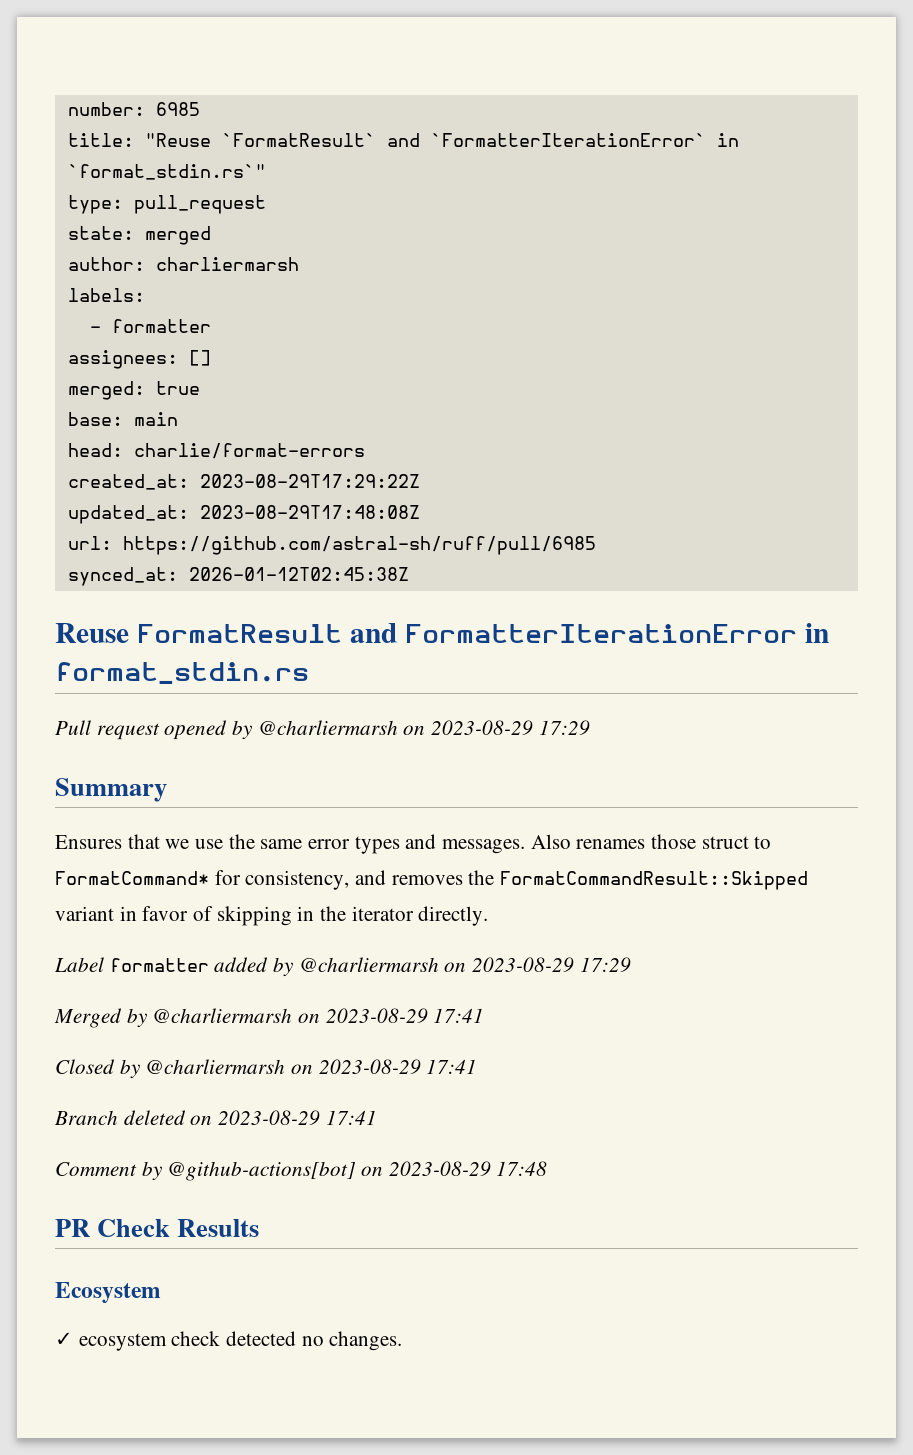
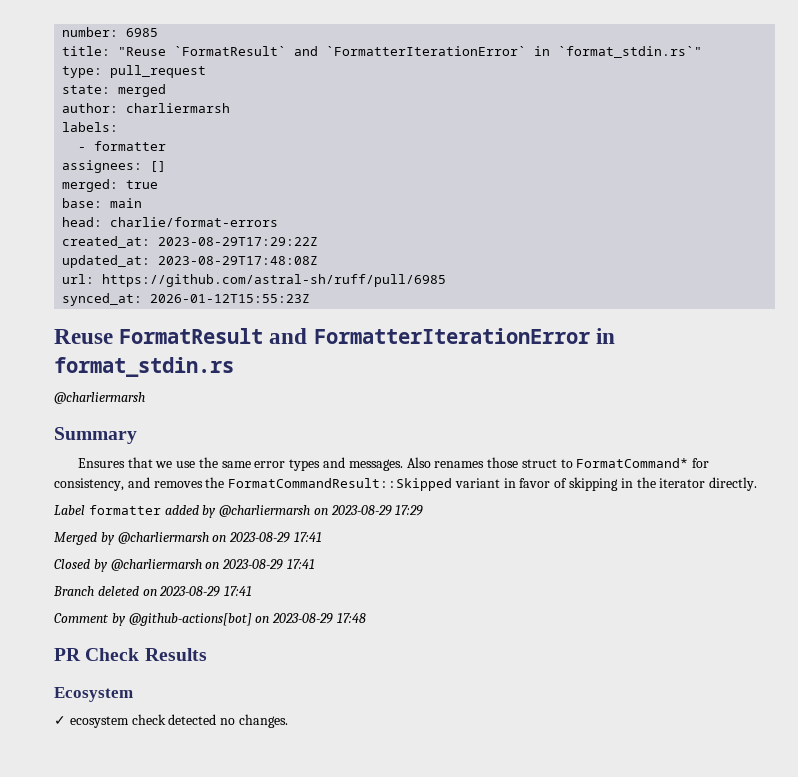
[188,567,409,581] 2026-01-12T02:45:38Z -> [150,294,311,303] 2026-01-12T15:55:23Z
[55,720,590,740] Pull request opened by @charliermarsh on 2023-08-29 17:29 -> [54,392,145,404] @charliermarsh

